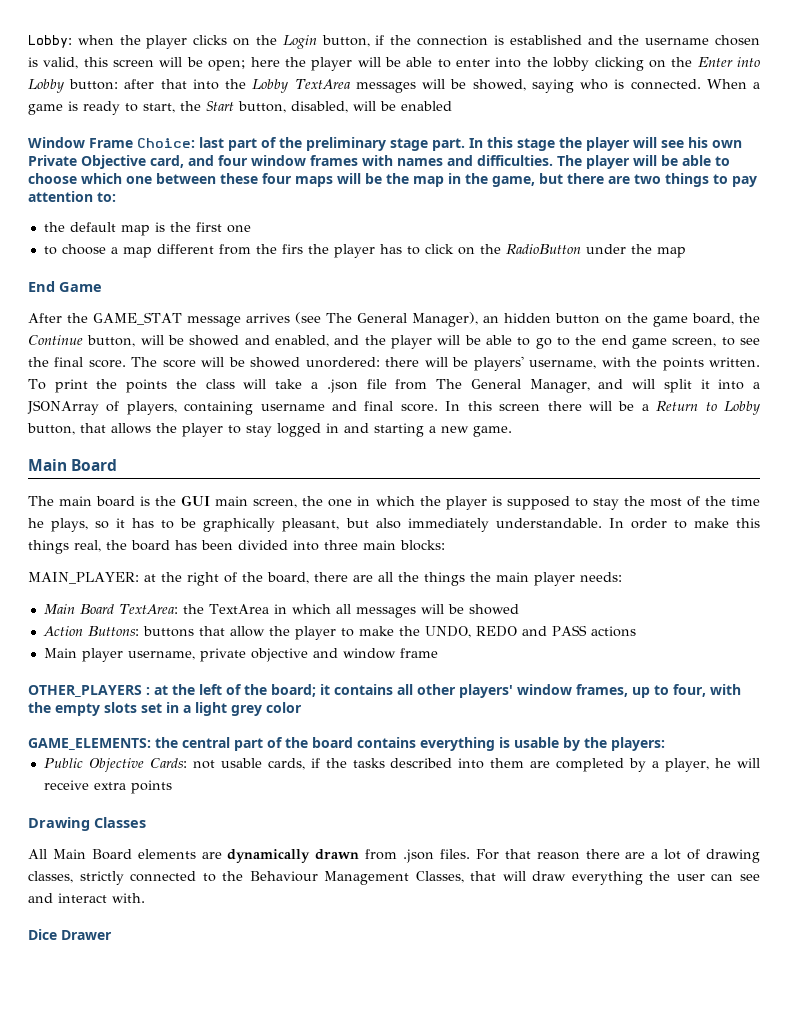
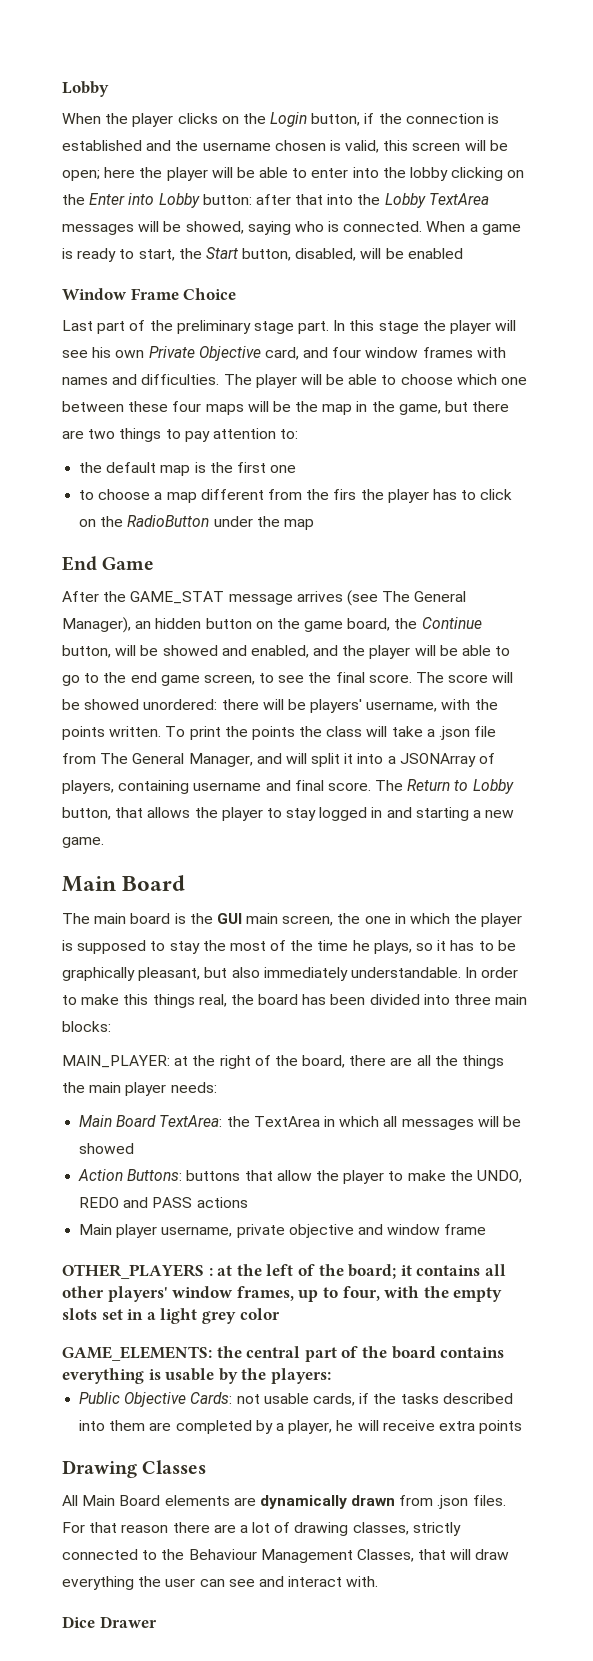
[28,35,114,48] Lobby: when -> [62,81,109,97] [62,113,101,124] Lobby // When
[137,137,224,148] Choice: last -> [183,288,237,300] [62,320,93,331] Choice // Last
[445,401,649,411] In this screen there will be a -> [375,780,404,791] The

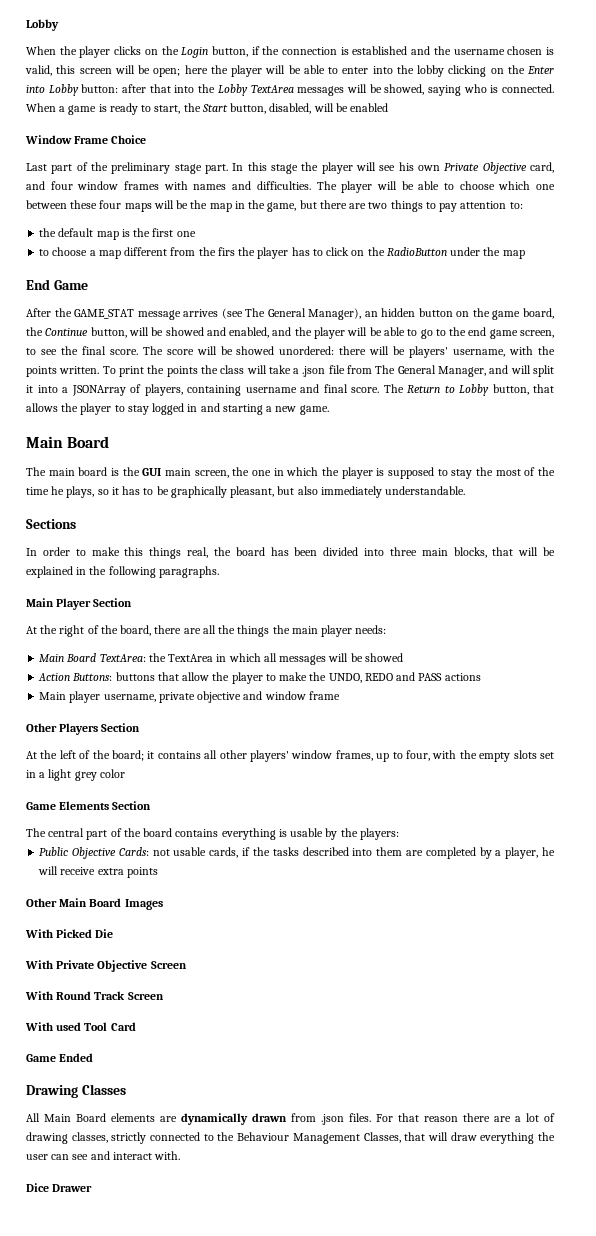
(461, 972) none -> [26,519,76,529] // Sections //
[62,1021,111,1032] [62,1055,189,1068] blocks: // MAIN_PLAYER: at -> [453,547,555,558] [26,566,219,578] [26,598,133,610] [26,626,37,634] blocks, that will be explained in the following paragraphs. // Main Player Section // At
[62,1264,233,1279] OTHER_PLAYERS : at -> [26,723,141,735] [26,751,37,759] Other Players Section // At
[62,1346,242,1361] GAME_ELEMENTS: the -> [26,801,152,810] [26,828,46,837] Game Elements Section // The
(523, 1427) none -> [26,898,163,910] [25,929,114,938] [25,960,187,972] [25,991,164,1000] [25,1022,136,1031] [26,1053,94,1062] // Other Main Board Images // With Picked Die // With Private Objective Screen // With Round Track Screen // With used Tool Card // Game Ended

